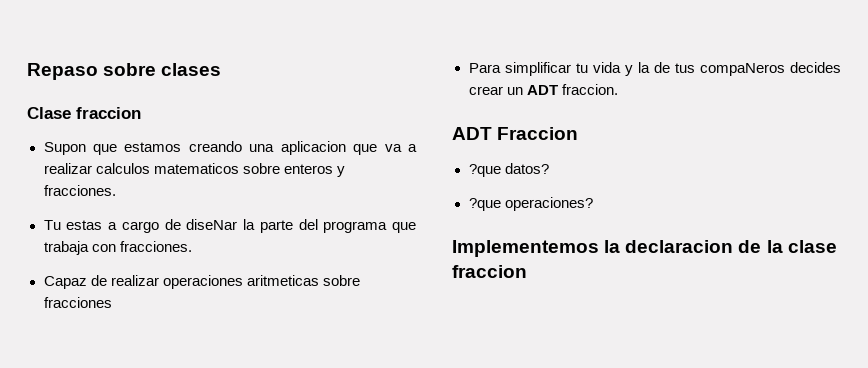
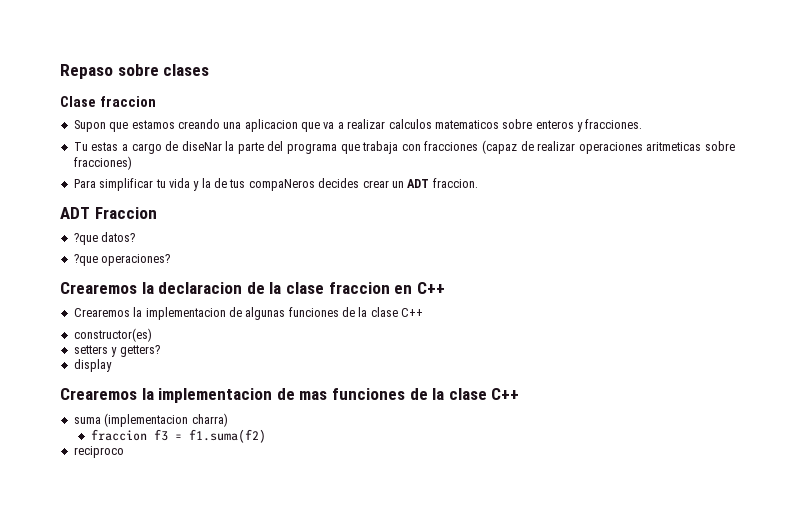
[119,241,192,252] [43,276,87,289] fracciones. // Capaz -> [424,140,518,154] fracciones (capaz
[43,297,112,308] fracciones -> [73,156,132,170] fracciones)
[452,240,599,257] Implementemos -> [60,282,137,294] Crearemos
(527, 271) none -> [394,282,445,294] [73,307,424,320] [73,328,152,342] [73,345,160,357] [73,359,112,372] [60,388,520,403] [73,413,228,427] [90,429,266,443] [73,446,124,458] en C++ // Crearemos la implementacion de algunas funciones de la clase C++ // constructor(es) // setters y getters? // display // Crearemos la implementacion de mas funciones de la clase C++ // suma (implementacion charra) // fraccion f3 = f1.suma(f2) // reciproco

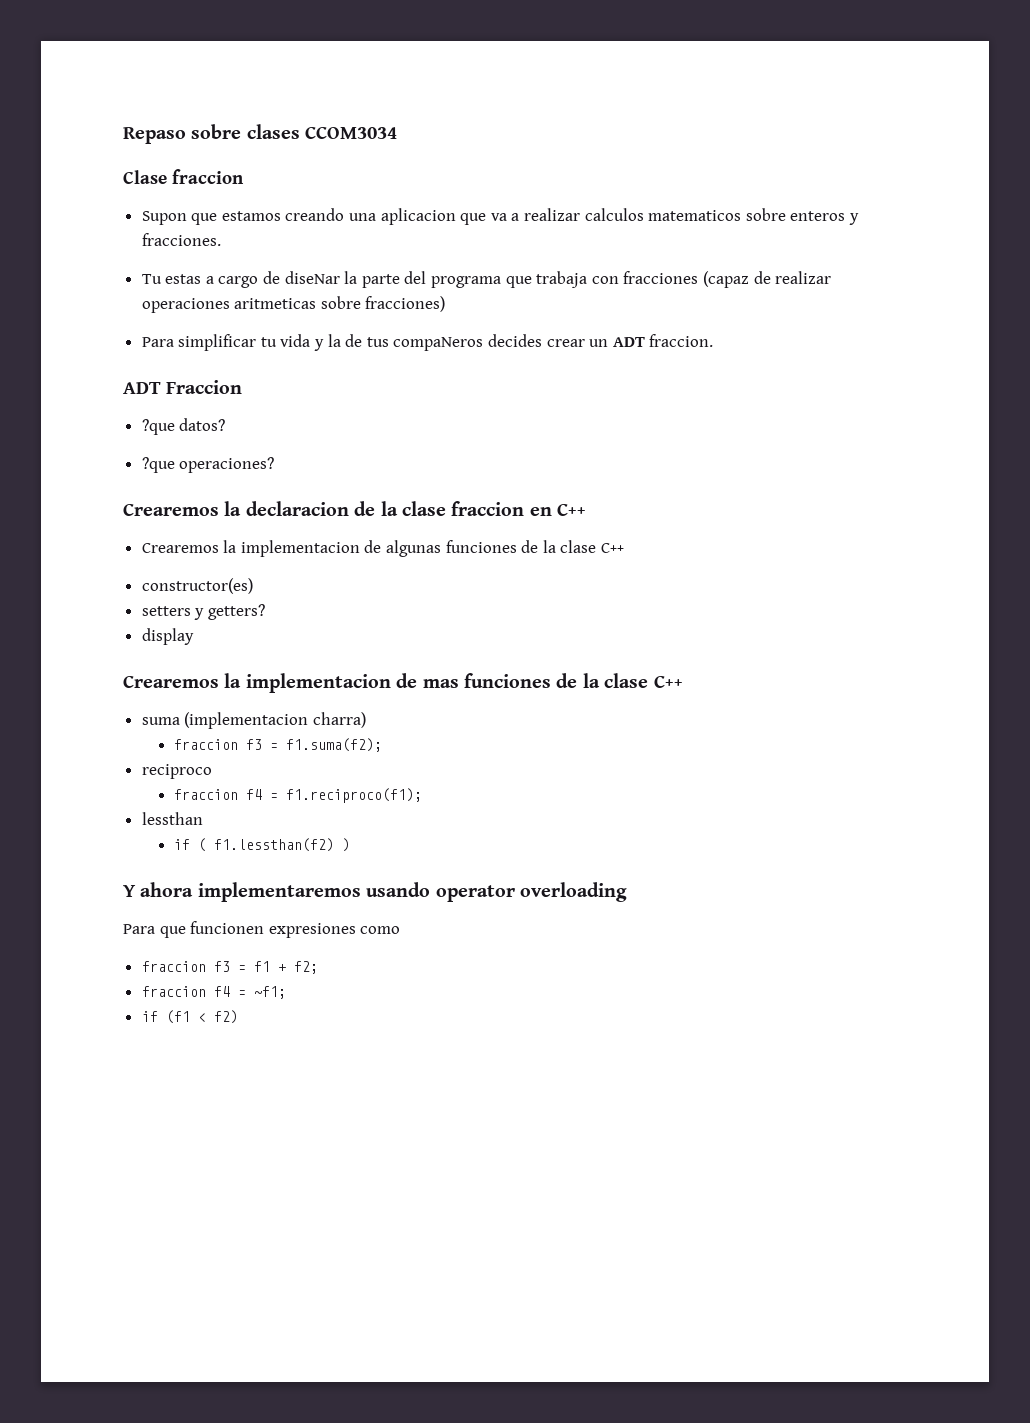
(210, 70) none -> [305,126,398,139] CCOM3034
[188,429,266,443] f1.suma(f2) -> [286,738,383,752] f1.suma(f2);
(124, 452) none -> [174,788,423,803] [141,812,203,825] [174,838,351,852] [123,882,627,902] [123,921,401,938] [141,961,318,974] [141,986,286,999] [141,1010,238,1024] // fraccion f4 = f1.reciproco(f1); // lessthan // if ( f1.lessthan(f2) ) // Y ahora implementaremos usando operator overloading // Para que funcionen expresiones como // fraccion f3 = f1 + f2; // fraccion f4 = ~f1; // if (f1 < f2)

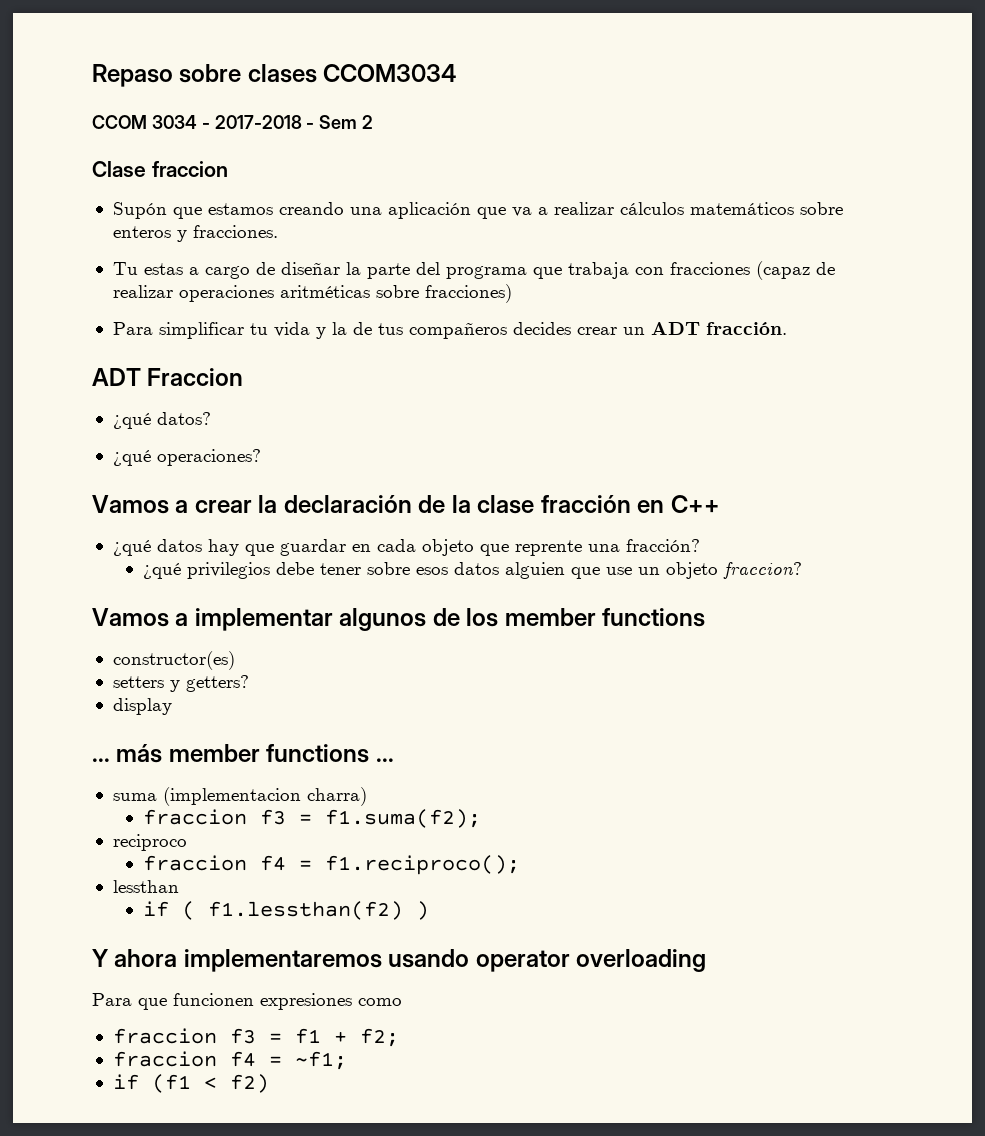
(398, 132) none -> [92,115,374,129] // CCOM 3034 - 2017-2018 - Sem 2
[141,211,187,225] Supon -> [112,202,167,219] Supón
[380,208,456,225] aplicacion -> [387,202,471,219] aplicación
[584,208,742,221] calculos matematicos -> [619,202,794,215] cálculos matemáticos
[284,271,340,284] diseNar -> [280,262,340,275] diseñar
[234,298,317,309] aritmeticas -> [279,285,370,298] aritméticas
[393,337,484,351] compaNeros -> [408,322,507,339] compañeros
[649,334,714,347] fraccion. -> [705,322,787,335] fracción.
[141,419,175,435] ?que -> [112,413,151,429] ¿qué
[141,457,175,473] ?que -> [112,450,151,466] ¿qué
[123,501,525,516] Crearemos la declaracion de la clase fraccion -> [92,495,631,514] Vamos a crear la declaración de la clase fracción
[141,540,625,557] Crearemos la implementacion de algunas funciones de la clase C++ -> [112,539,700,556] [142,562,802,579] [92,608,706,631] ¿qué datos hay que guardar en cada objeto que reprente una fracción? // ¿qué privilegios debe tener sobre esos datos alguien que use un objeto fraccion? // Vamos a implementar algunos de los member functions
[123,673,683,693] Crearemos la implementacion de mas funciones de la clase C++ -> [92,744,394,763] ... más member functions ...
[286,788,423,803] f1.reciproco(f1); -> [324,855,520,875] f1.reciproco();

